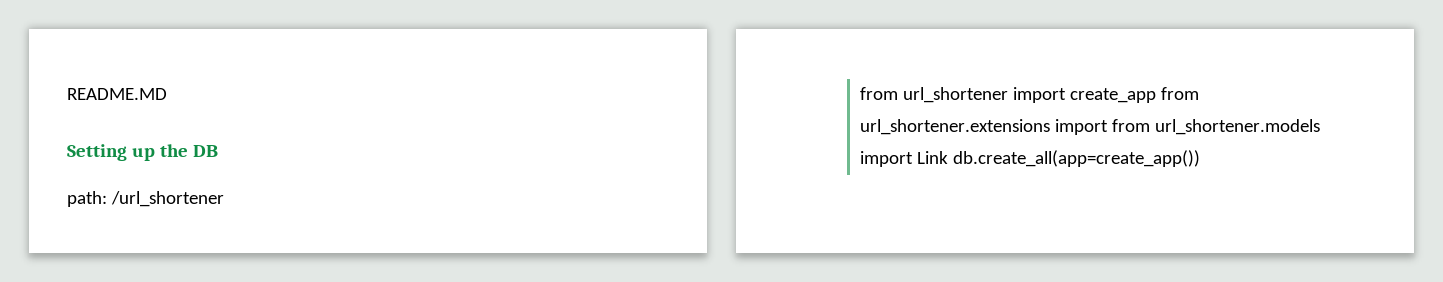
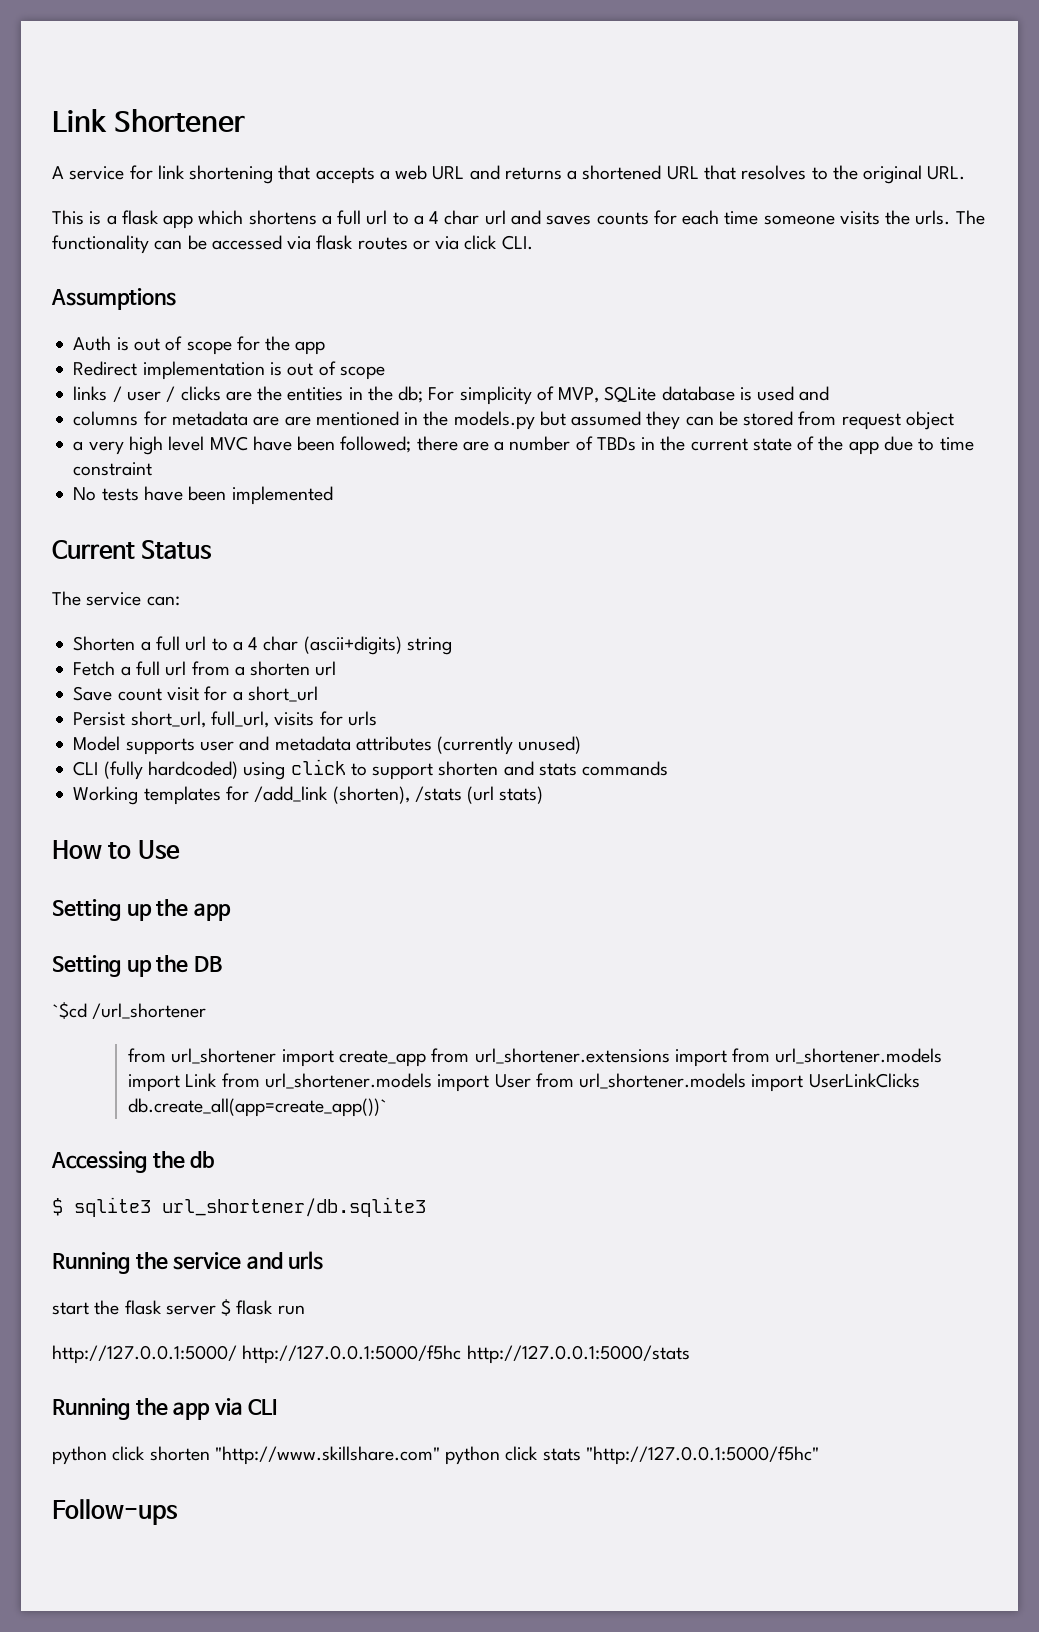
[67,88,167,100] README.MD -> [52,109,245,132] [52,165,966,184] [52,210,985,229] [52,235,533,254] [51,288,176,310] [73,336,326,355] [73,361,385,380] [73,386,830,405] [73,411,954,430] [73,436,974,455] [73,462,153,476] [73,486,333,505] [52,540,213,560] [52,591,180,606] [73,636,452,655] [73,661,337,676] [73,686,318,702] [73,711,377,728] [73,736,582,755] [73,759,669,780] [73,786,544,805] [52,840,180,860] [52,899,231,921] Link Shortener // A service for link shortening that accepts a web URL and returns a shortened URL that resolves to the original URL. // This is a flask app which shortens a full url to a 4 char url and saves counts for each time someone visits the urls. The functionality can be accessed via flask routes or via click CLI. // Assumptions // Auth is out of scope for the app // Redirect implementation is out of scope // links / user / clicks are the entities in the db; For simplicity of MVP, SQLite database is used and // columns for metadata are are mentioned in the models.py but assumed they can be stored from request object // a very high level MVC have been followed; there are a number of TBDs in the current state of the app due to time constraint // No tests have been implemented // Current Status // The service can: // Shorten a full url to a 4 char (ascii+digits) string // Fetch a full url from a shorten url // Save count visit for a short_url // Persist short_url, full_url, visits for urls // Model supports user and metadata attributes (currently unused) // CLI (fully hardcoded) using click to support shorten and stats commands // Working templates for /add_link (shorten), /stats (url stats) // How to Use // Setting up the app
[67,191,107,207] path: -> [52,1002,87,1020] `$cd
[953,150,1201,167] db.create_all(app=create_app()) -> [221,1073,920,1092] [128,1098,388,1117] [51,1151,215,1173] [52,1197,426,1217] [52,1251,324,1274] [52,1299,305,1317] [52,1345,690,1364] [52,1398,278,1420] [52,1446,819,1465] [52,1499,178,1525] from url_shortener.models import User from url_shortener.models import UserLinkClicks db.create_all(app=create_app())` // Accessing the db // $ sqlite3 url_shortener/db.sqlite3 // Running the service and urls // start the flask server $ flask run // http://127.0.0.1:5000/ http://127.0.0.1:5000/f5hc http://127.0.0.1:5000/stats // Running the app via CLI // python click shorten "http://www.skillshare.com" python click stats "http://127.0.0.1:5000/f5hc" // Follow-ups

